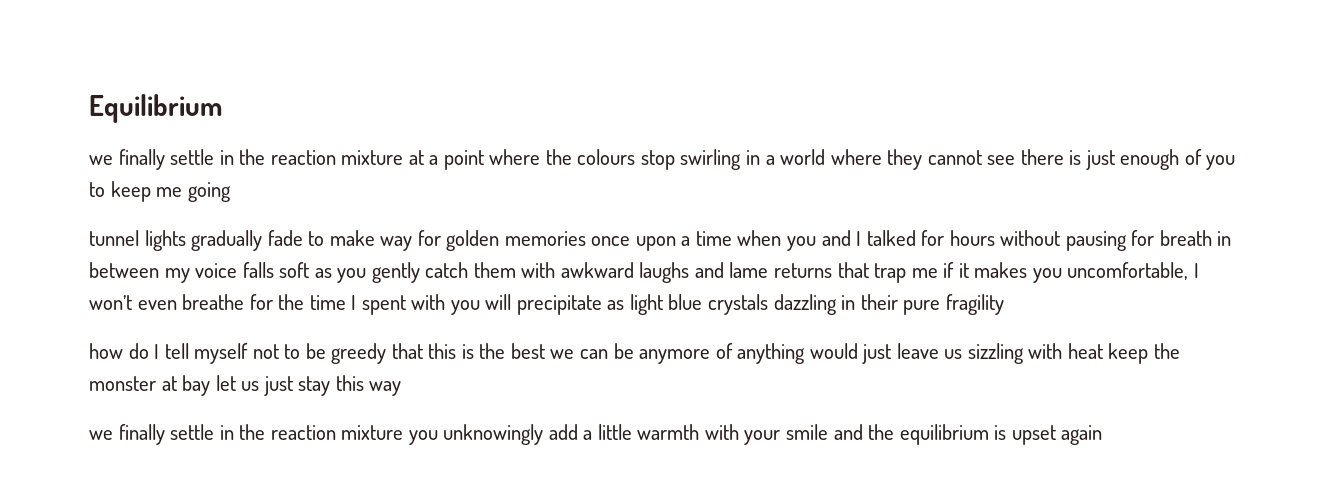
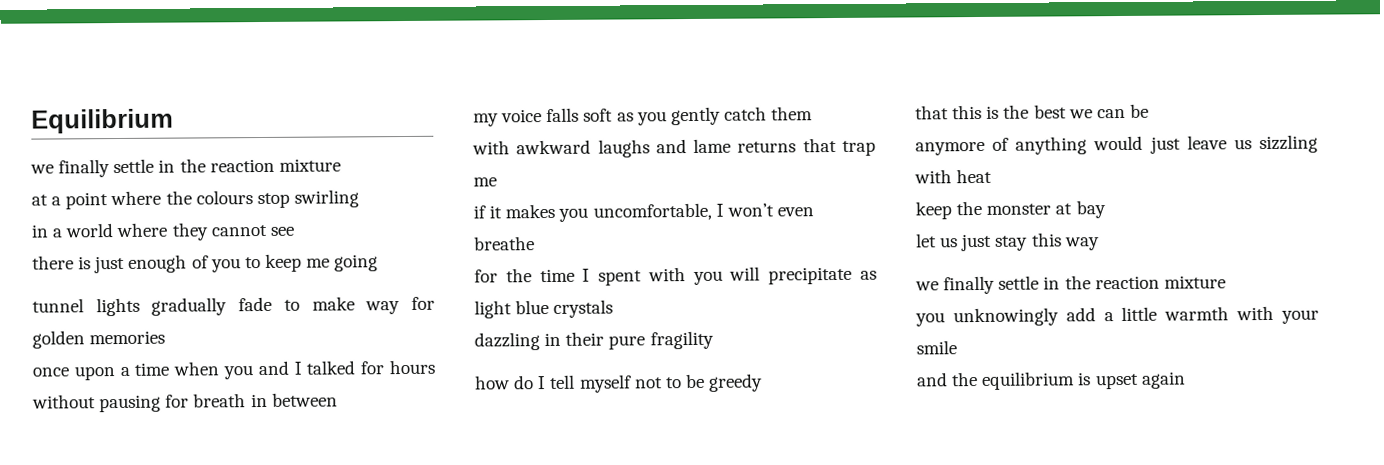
(404, 157) none -> (341, 165) //
(742, 159) none -> (359, 198) //
(1016, 160) none -> (295, 231) //
(586, 238) none -> (166, 337) //
(159, 270) none -> (338, 399) //
(516, 270) none -> (814, 113) //
(938, 273) none -> (497, 182) //
(245, 302) none -> (535, 243) //
(769, 304) none -> (614, 308) //
(387, 353) none -> (764, 382) //
(634, 351) none -> (1149, 110) //
(1103, 351) none -> (993, 176) //
(211, 385) none -> (1106, 209) //
(404, 432) none -> (1226, 282) //
(829, 432) none -> (957, 347) //

